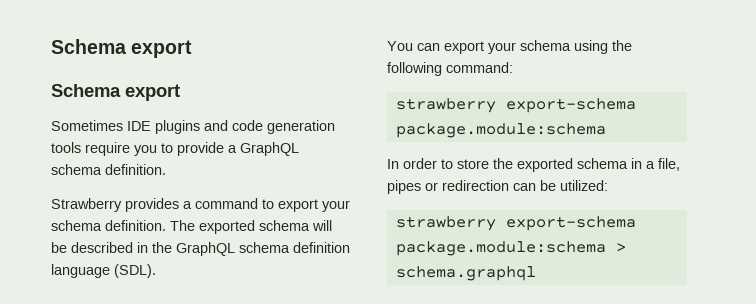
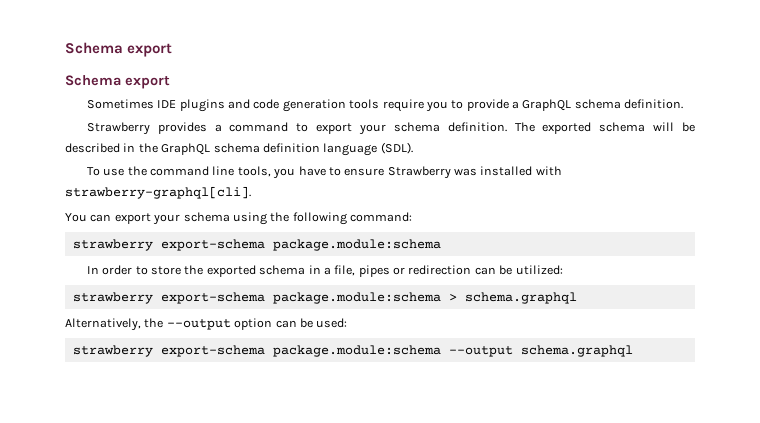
(156, 271) none -> [86,166,562,179] [65,186,251,199] // To use the command line tools, you have to ensure Strawberry was installed with strawberry-graphql[cli].
(536, 273) none -> [65,318,348,331] [72,345,633,357] // Alternatively, the --output option can be used: // strawberry export-schema package.module:schema --output schema.graphql

